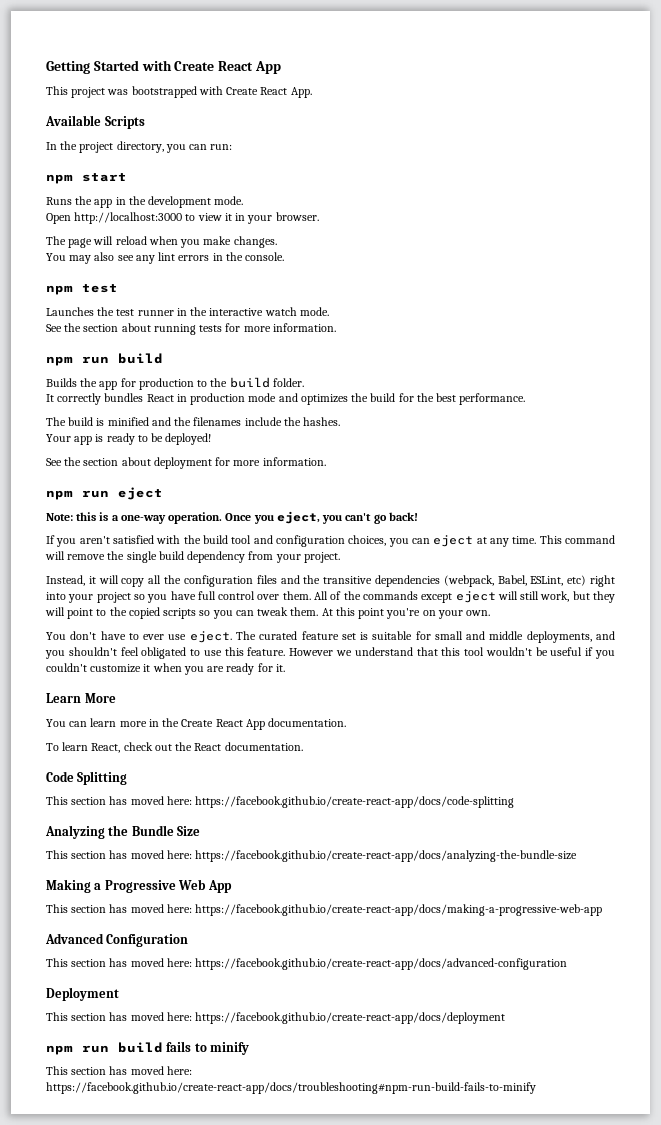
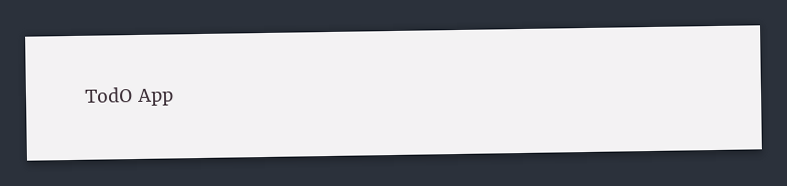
[46,60,281,74] [46,86,312,98] [45,115,145,129] [46,141,233,153] [46,173,127,184] [46,196,244,208] [46,212,319,224] [46,236,277,248] [46,252,285,264] [46,284,118,295] [46,307,329,316] [46,323,336,335] [46,353,163,366] [46,377,304,390] [46,393,526,405] [46,417,341,426] [46,433,212,445] [46,457,326,469] [46,487,163,500] [46,511,418,524] [46,535,615,547] [45,551,340,563] [46,575,615,587] [46,591,615,603] [45,607,491,619] [46,631,615,643] [45,647,615,659] [46,663,285,675] [46,693,116,703] [46,718,347,730] [46,742,303,753] [46,771,128,785] [46,796,515,808] [45,825,201,839] [46,850,578,862] [46,879,232,893] [46,904,603,916] [45,933,189,947] [46,958,568,970] [46,987,119,1001] [46,1012,506,1024] [46,1041,250,1055] [46,1066,192,1075] [46,1082,536,1094] Getting Started with Create React App // This project was bootstrapped with Create React App. // Available Scripts // In the project directory, you can run: // npm start // Runs the app in the development mode. // Open http://localhost:3000 to view it in your browser. // The page will reload when you make changes. // You may also see any lint errors in the console. // npm test // Launches the test runner in the interactive watch mode. // See the section about running tests for more information. // npm run build // Builds the app for production to the build folder. // It correctly bundles React in production mode and optimizes the build for the best performance. // The build is minified and the filenames include the hashes. // Your app is ready to be deployed! // See the section about deployment for more information. // npm run eject // Note: this is a one-way operation. Once you eject, you can't go back! // If you aren't satisfied with the build tool and configuration choices, you can eject at any time. This command will remove the single build dependency from your project. // Instead, it will copy all the configuration files and the transitive dependencies (webpack, Babel, ESLint, etc) right into your project so you have full control over them. All of the commands except eject will still work, but they will point to the copied scripts so you can tweak them. At this point you're on your own. // You don't have to ever use eject. The curated feature set is suitable for small and middle deployments, and you shouldn't feel obligated to use this feature. However we understand that this tool wouldn't be useful if you couldn't customize it when you are ready for it. // Learn More // You can learn more in the Create React App documentation. // To learn React, check out the React documentation. // Code Splitting // This section has moved here: https://facebook.github.io/create-react-app/docs/code-splitting // Analyzing the Bundle Size // This section has moved here: https://facebook.github.io/create-react-app/docs/analyzing-the-bundle-size // Making a Progressive Web App // This section has moved here: https://facebook.github.io/create-react-app/docs/making-a-progressive-web-app // Advanced Configuration // This section has moved here: https://facebook.github.io/create-react-app/docs/advanced-configuration // Deployment // This section has moved here: https://facebook.github.io/create-react-app/docs/deployment // npm run build fails to minify // This section has moved here: https://facebook.github.io/create-react-app/docs/troubleshooting#npm-run-build-fails-to-minify -> [84,87,175,106] TodO App

